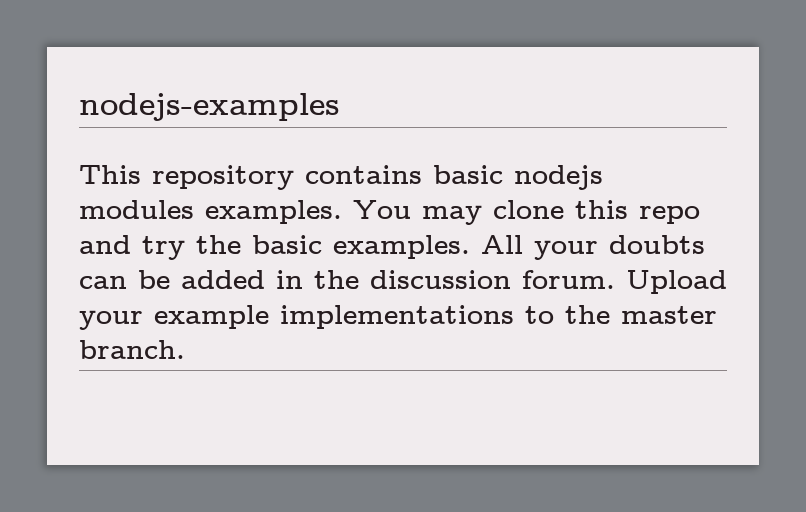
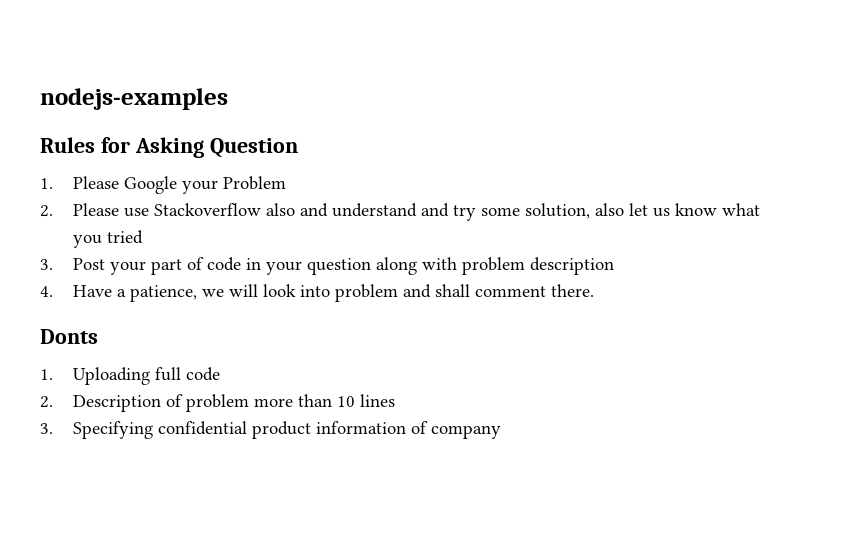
[79,165,603,190] [79,200,700,225] [79,235,705,260] [79,270,727,294] [79,305,717,330] [79,340,185,359] This repository contains basic nodejs modules examples. You may clone this repo and try the basic examples. All your doubts can be added in the discussion forum. Upload your example implementations to the master branch. -> [40,137,298,158] [40,176,286,194] [40,203,760,221] [72,230,143,248] [40,257,614,275] [40,284,594,302] [40,329,98,344] [40,367,220,385] [40,394,395,412] [40,421,501,439] Rules for Asking Question // 1. Please Google your Problem // 2. Please use Stackoverflow also and understand and try some solution, also let us know what you tried // 3. Post your part of code in your question along with problem description // 4. Have a patience, we will look into problem and shall comment there. // Donts // 1. Uploading full code // 2. Description of problem more than 10 lines // 3. Specifying confidential product information of company

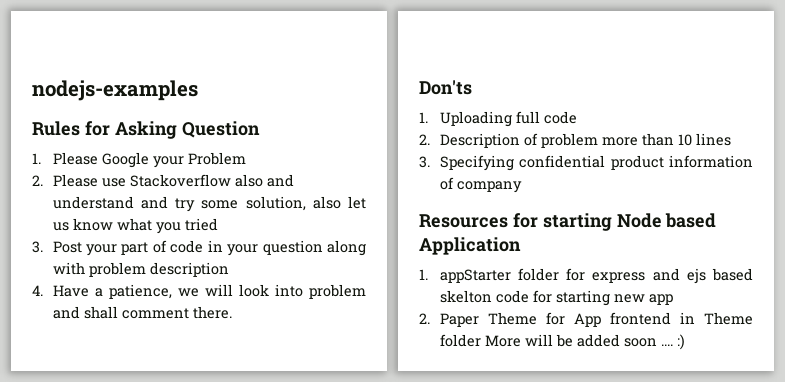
[40,329,98,344] Donts -> [419,80,472,95] Don'ts
(501, 432) none -> [419,213,717,231] [419,237,521,255] [419,268,753,284] [439,290,673,306] [419,312,753,327] [439,334,685,350] // Resources for starting Node based Application // 1. appStarter folder for express and ejs based skelton code for starting new app // 2. Paper Theme for App frontend in Theme folder More will be added soon .... :)

